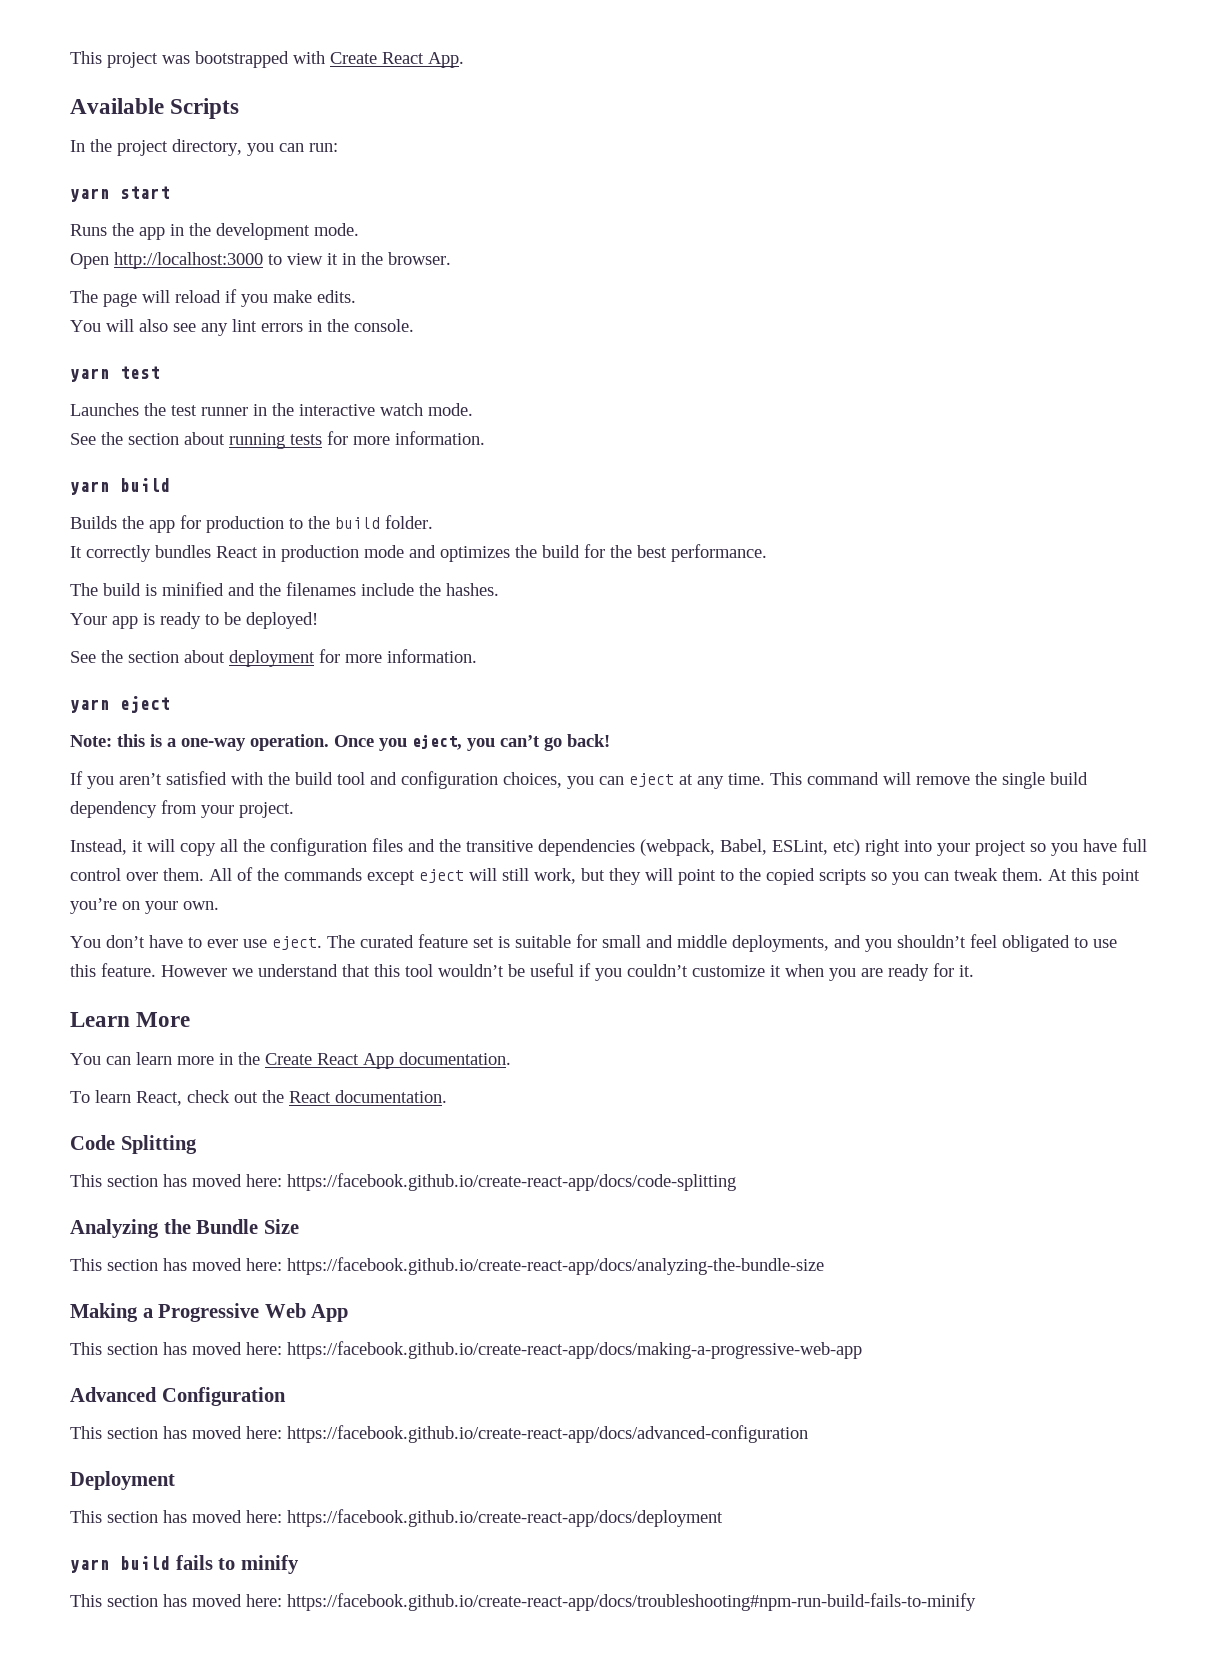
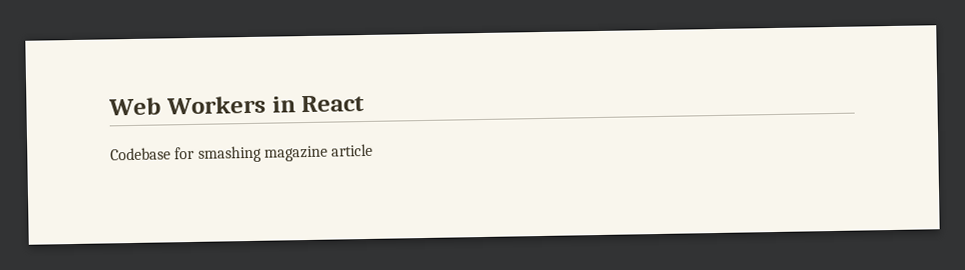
[70,51,464,68] [70,98,240,119] [70,139,338,156] [70,186,170,202] [70,223,359,240] [70,252,451,269] [70,289,356,307] [70,319,414,336] [70,366,160,382] [70,403,473,416] [70,431,485,449] [70,478,170,495] [70,515,433,533] [70,544,767,562] [70,582,499,596] [70,612,318,629] [70,649,477,667] [70,696,170,713] [70,734,610,751] [70,771,1088,789] [70,800,294,818] [70,838,1147,856] [70,867,1140,885] [70,898,219,914] [70,934,1117,952] [70,963,974,981] [70,1012,191,1027] [70,1052,511,1069] [70,1090,447,1106] [70,1135,197,1154] [70,1173,736,1191] [70,1219,299,1238] [70,1257,824,1275] [70,1303,349,1322] [70,1341,862,1359] [70,1387,286,1406] [70,1425,808,1443] [70,1471,175,1490] [70,1509,723,1527] [70,1555,299,1574] [70,1593,976,1611] This project was bootstrapped with Create React App. // Available Scripts // In the project directory, you can run: // yarn start // Runs the app in the development mode. // Open http://localhost:3000 to view it in the browser. // The page will reload if you make edits. // You will also see any lint errors in the console. // yarn test // Launches the test runner in the interactive watch mode. // See the section about running tests for more information. // yarn build // Builds the app for production to the build folder. // It correctly bundles React in production mode and optimizes the build for the best performance. // The build is minified and the filenames include the hashes. // Your app is ready to be deployed! // See the section about deployment for more information. // yarn eject // Note: this is a one-way operation. Once you eject, you can’t go back! // If you aren’t satisfied with the build tool and configuration choices, you can eject at any time. This command will remove the single build dependency from your project. // Instead, it will copy all the configuration files and the transitive dependencies (webpack, Babel, ESLint, etc) right into your project so you have full control over them. All of the commands except eject will still work, but they will point to the copied scripts so you can tweak them. At this point you’re on your own. // You don’t have to ever use eject. The curated feature set is suitable for small and middle deployments, and you shouldn’t feel obligated to use this feature. However we understand that this tool wouldn’t be useful if you couldn’t customize it when you are ready for it. // Learn More // You can learn more in the Create React App documentation. // To learn React, check out the React documentation. // Code Splitting // This section has moved here: https://facebook.github.io/create-react-app/docs/code-splitting // Analyzing the Bundle Size // This section has moved here: https://facebook.github.io/create-react-app/docs/analyzing-the-bundle-size // Making a Progressive Web App // This section has moved here: https://facebook.github.io/create-react-app/docs/making-a-progressive-web-app // Advanced Configuration // This section has moved here: https://facebook.github.io/create-react-app/docs/advanced-configuration // Deployment // This section has moved here: https://facebook.github.io/create-react-app/docs/deployment // yarn build fails to minify // This section has moved here: https://facebook.github.io/create-react-app/docs/troubleshooting#npm-run-build-fails-to-minify -> [108,94,366,116] [110,143,374,163] Web Workers in React // Codebase for smashing magazine article

